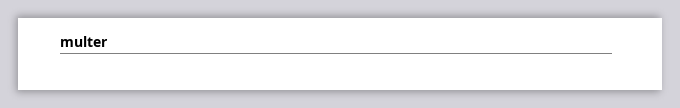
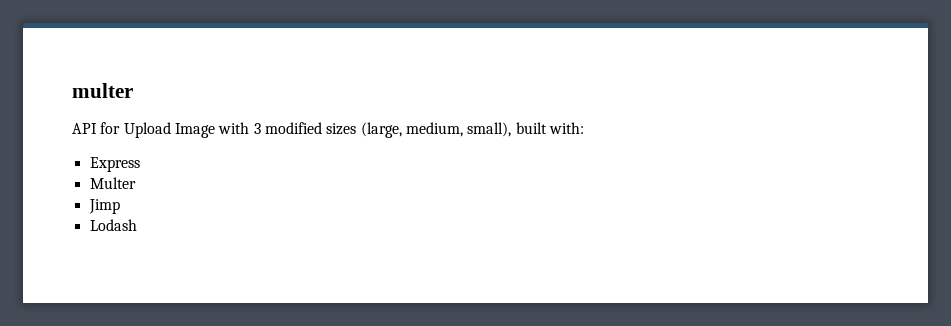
(108, 41) none -> [72,122,584,138] [89,157,140,172] [89,177,136,189] [88,199,120,214] [89,219,137,231] // API for Upload Image with 3 modified sizes (large, medium, small), built with: // Express // Multer // Jimp // Lodash

